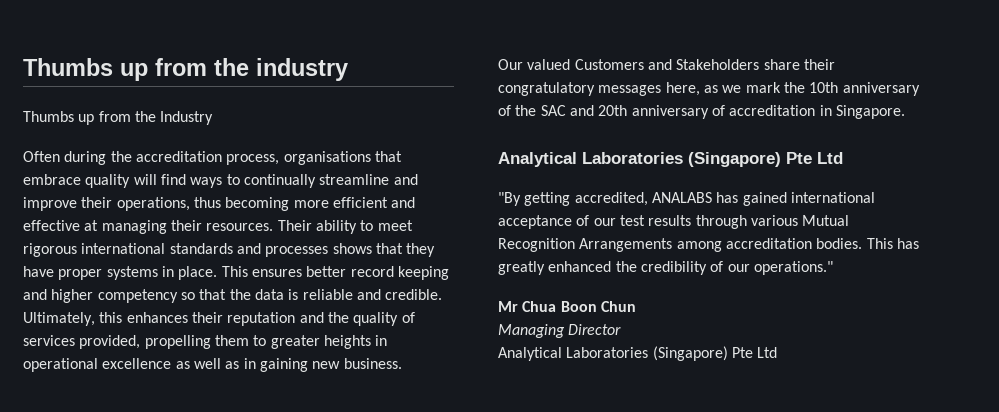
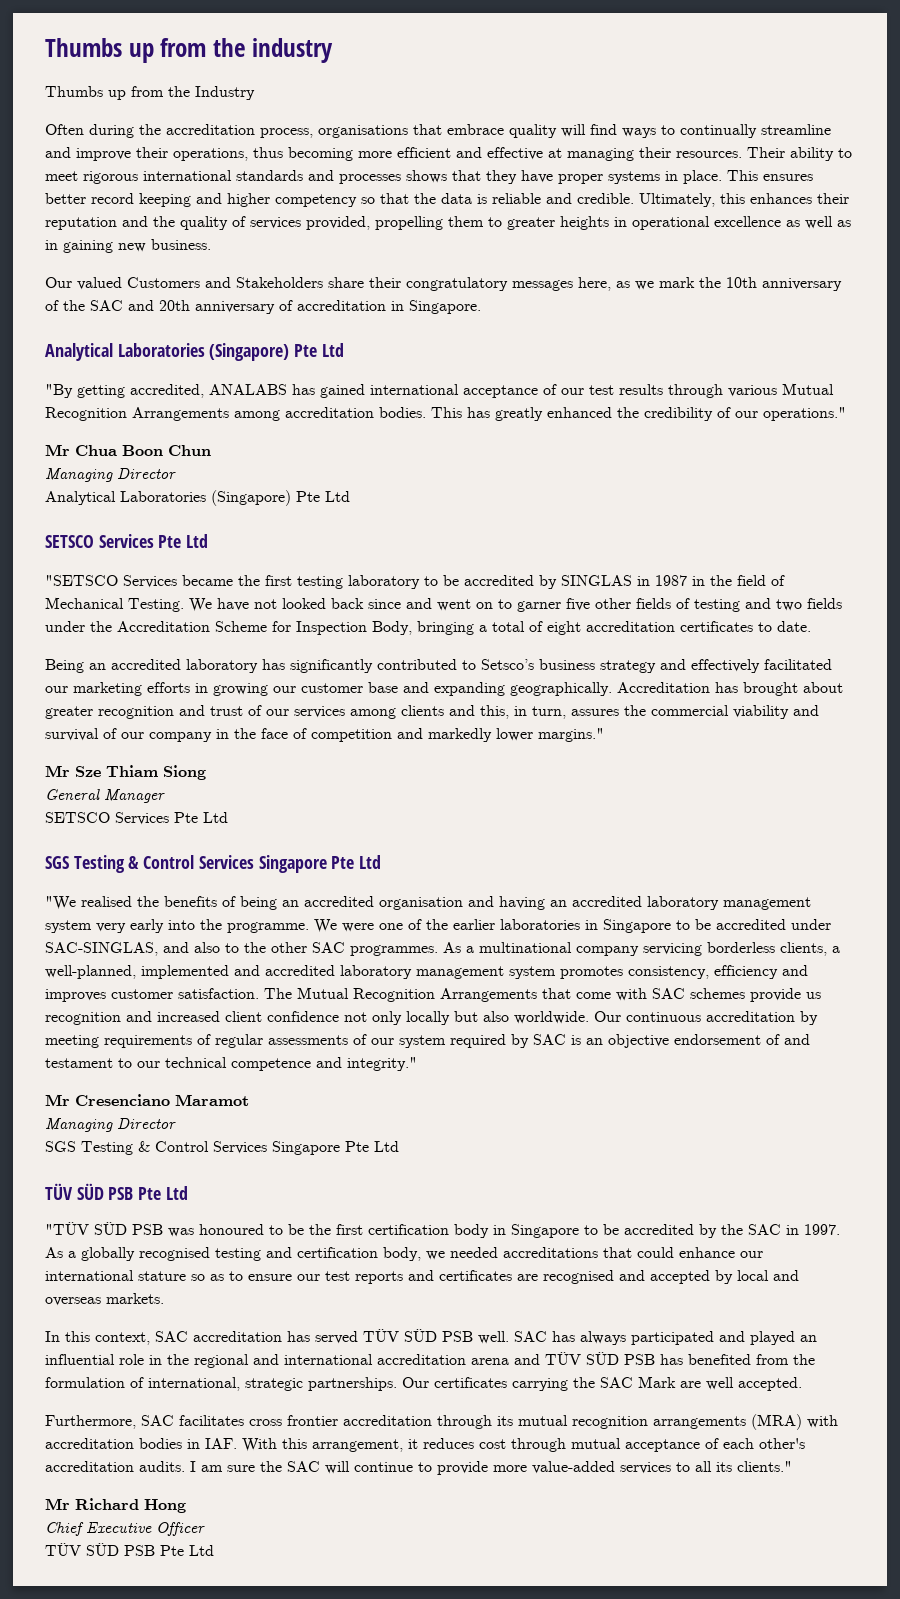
(778, 352) none -> [45,534,209,548] [45,575,785,589] [45,597,842,612] [45,621,811,635] [45,659,832,673] [45,682,843,696] [45,705,819,719] [45,728,604,742] [45,765,206,780] [45,789,165,803] [45,812,228,825] [45,855,382,873] [45,896,811,910] [45,919,831,933] [45,942,840,956] [45,965,808,979] [45,987,821,1002] [45,1011,818,1025] [45,1034,810,1048] [45,1057,417,1071] [45,1094,249,1106] [45,1118,176,1132] [45,1141,399,1155] [45,1183,188,1200] [45,1222,840,1238] [45,1247,763,1261] [45,1270,799,1284] [45,1293,164,1306] [45,1329,817,1345] [45,1352,815,1368] [45,1376,802,1391] [45,1414,838,1430] [45,1438,805,1452] [45,1461,792,1475] [45,1498,186,1513] [45,1522,205,1536] [45,1543,214,1556] // SETSCO Services Pte Ltd // "SETSCO Services became the first testing laboratory to be accredited by SINGLAS in 1987 in the field of Mechanical Testing. We have not looked back since and went on to garner five other fields of testing and two fields under the Accreditation Scheme for Inspection Body, bringing a total of eight accreditation certificates to date. // Being an accredited laboratory has significantly contributed to Setsco’s business strategy and effectively facilitated our marketing efforts in growing our customer base and expanding geographically. Accreditation has brought about greater recognition and trust of our services among clients and this, in turn, assures the commercial viability and survival of our company in the face of competition and markedly lower margins." // Mr Sze Thiam Siong // General Manager // SETSCO Services Pte Ltd // SGS Testing & Control Services Singapore Pte Ltd // "We realised the benefits of being an accredited organisation and having an accredited laboratory management system very early into the programme. We were one of the earlier laboratories in Singapore to be accredited under SAC-SINGLAS, and also to the other SAC programmes. As a multinational company servicing borderless clients, a well-planned, implemented and accredited laboratory management system promotes consistency, efficiency and improves customer satisfaction. The Mutual Recognition Arrangements that come with SAC schemes provide us recognition and increased client confidence not only locally but also worldwide. Our continuous accreditation by meeting requirements of regular assessments of our system required by SAC is an objective endorsement of and testament to our technical competence and integrity." // Mr Cresenciano Maramot // Managing Director // SGS Testing & Control Services Singapore Pte Ltd // TÜV SÜD PSB Pte Ltd // "TÜV SÜD PSB was honoured to be the first certification body in Singapore to be accredited by the SAC in 1997. As a globally recognised testing and certification body, we needed accreditations that could enhance our international stature so as to ensure our test reports and certificates are recognised and accepted by local and overseas markets. // In this context, SAC accreditation has served TÜV SÜD PSB well. SAC has always participated and played an influential role in the regional and international accreditation arena and TÜV SÜD PSB has benefited from the formulation of international, strategic partnerships. Our certificates carrying the SAC Mark are well accepted. // Furthermore, SAC facilitates cross frontier accreditation through its mutual recognition arrangements (MRA) with accreditation bodies in IAF. With this arrangement, it reduces cost through mutual acceptance of each other's accreditation audits. I am sure the SAC will continue to provide more value-added services to all its clients." // Mr Richard Hong // Chief Executive Officer // TÜV SÜD PSB Pte Ltd

